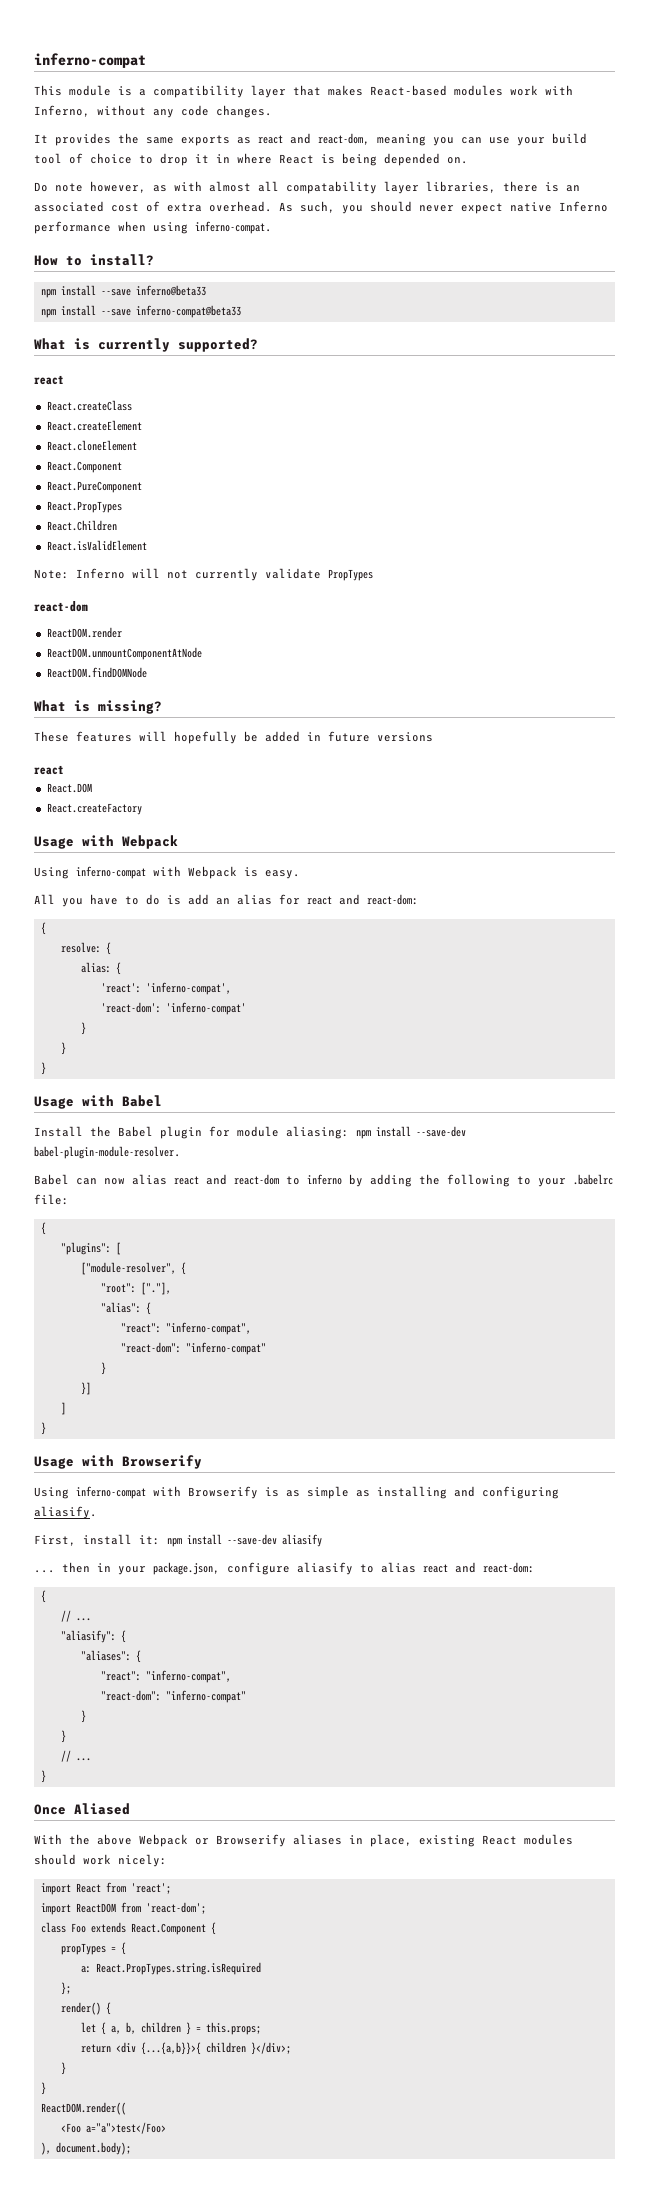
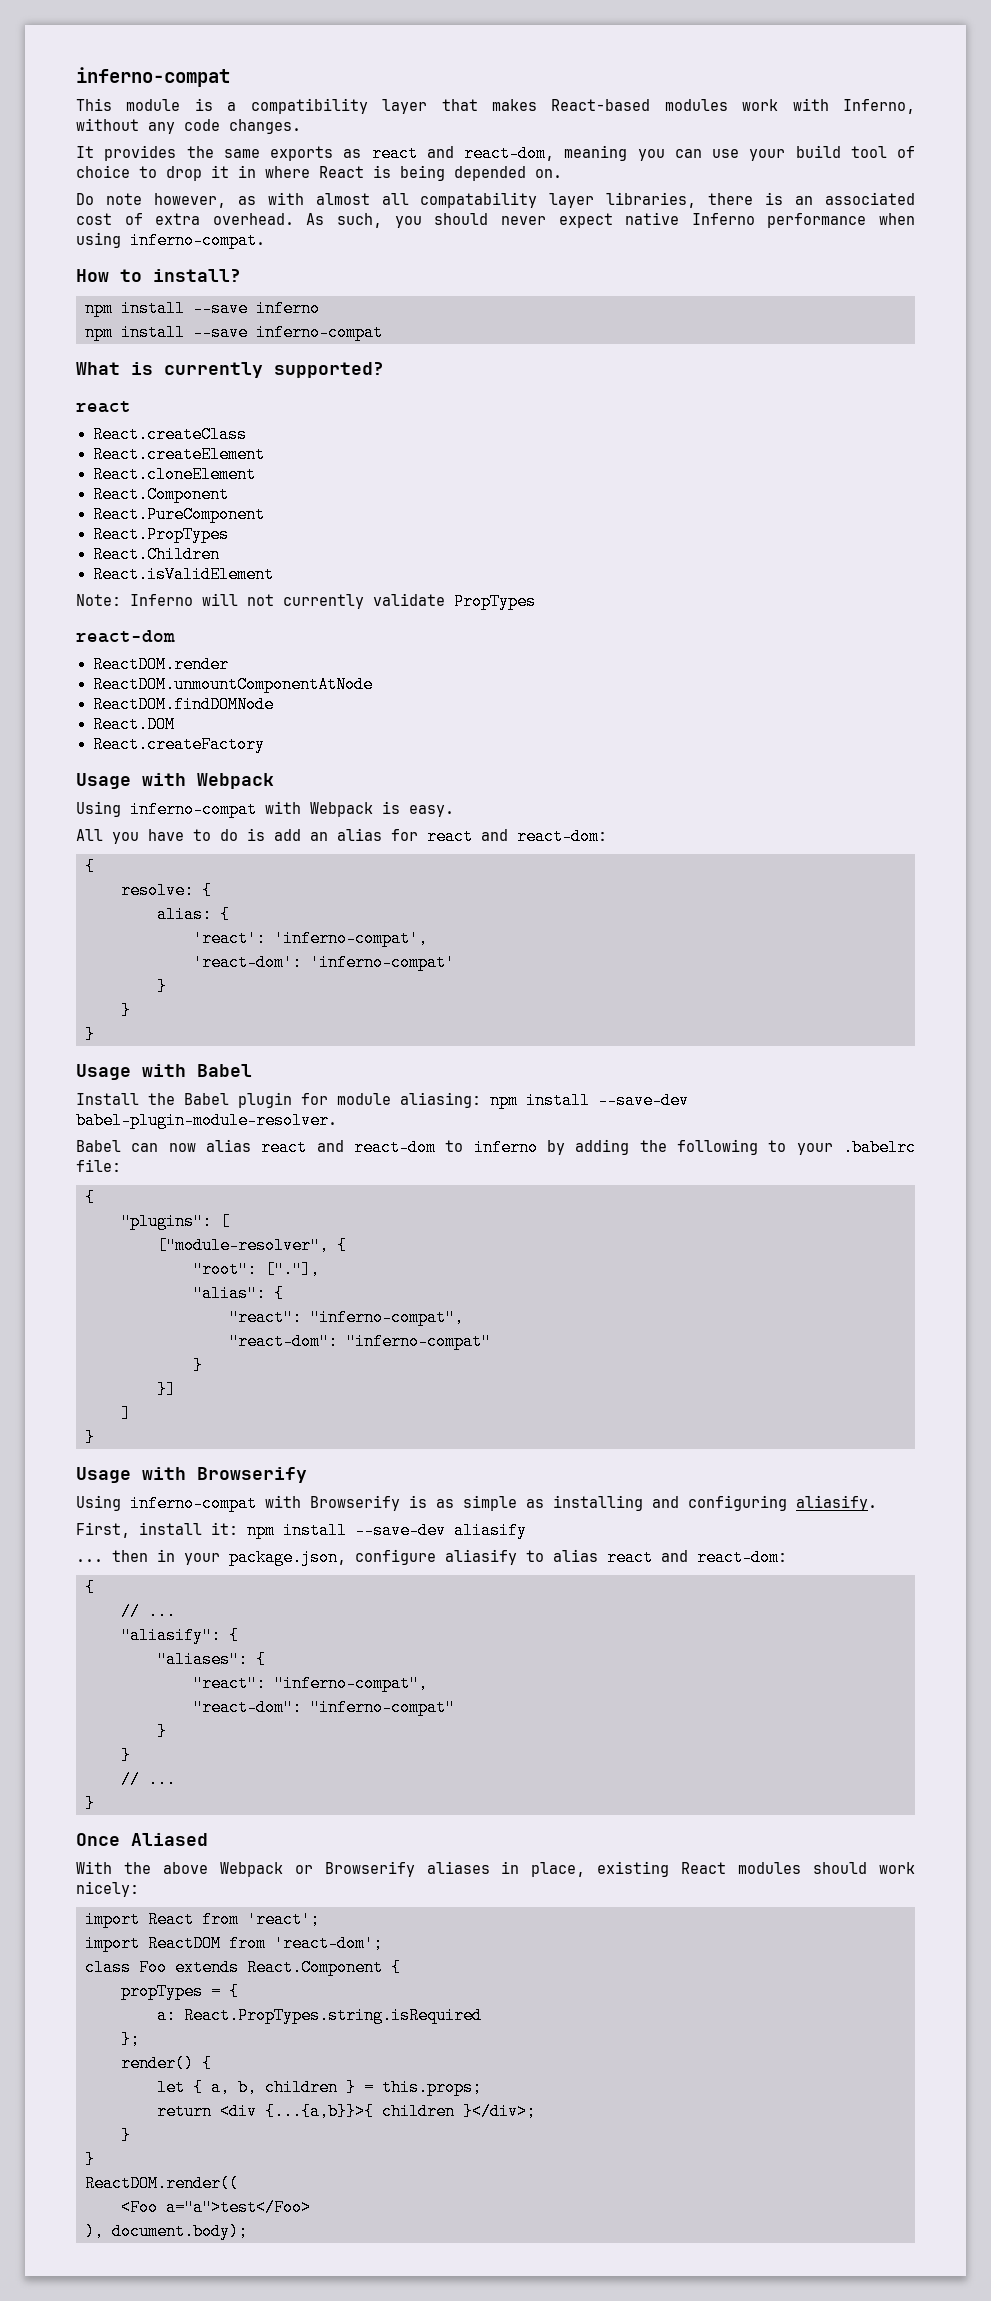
[135,285,206,296] [40,305,241,318] inferno@beta33 // npm install --save inferno-compat@beta33 -> [256,300,320,317] [85,324,383,341] inferno // npm install --save inferno-compat
[34,700,162,714] [34,731,433,744] [34,765,64,775] // What is missing? // These features will hopefully be added in future versions // react -> (274, 704) none

